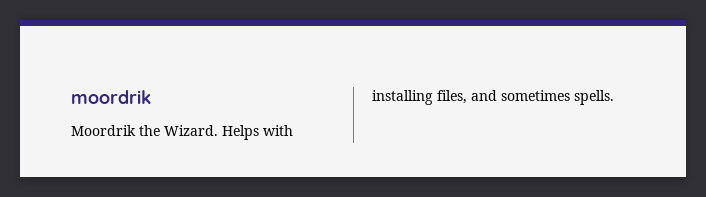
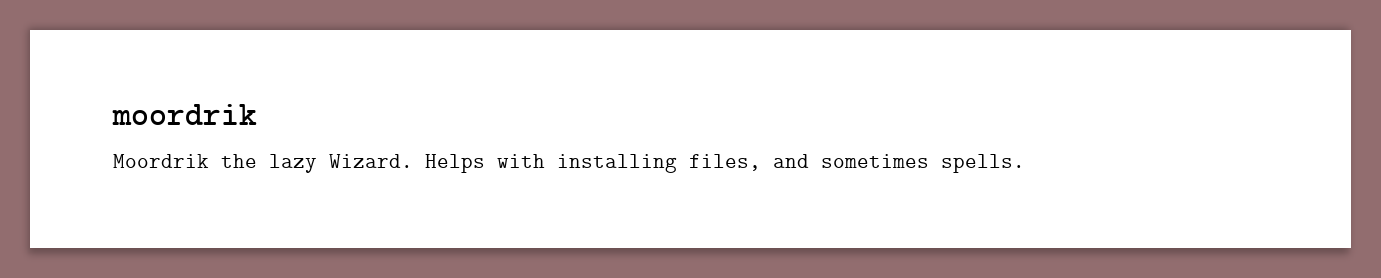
(160, 130) none -> [269,154,317,173] lazy

